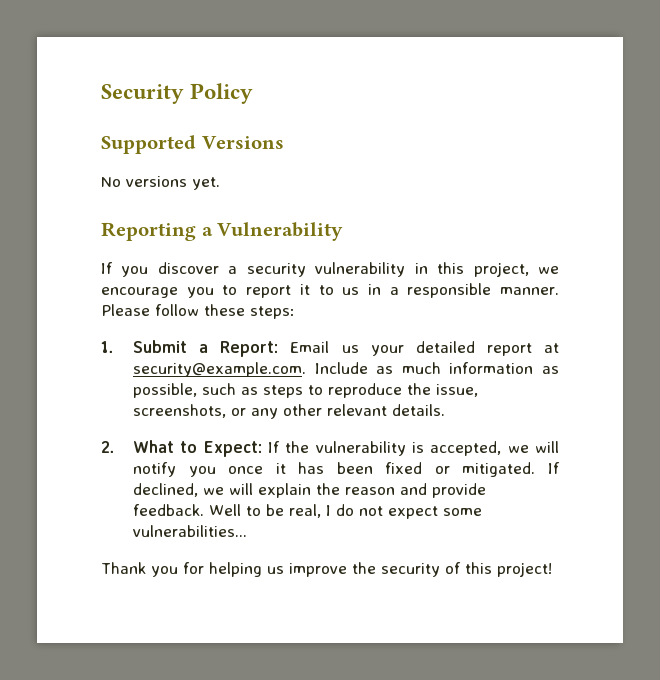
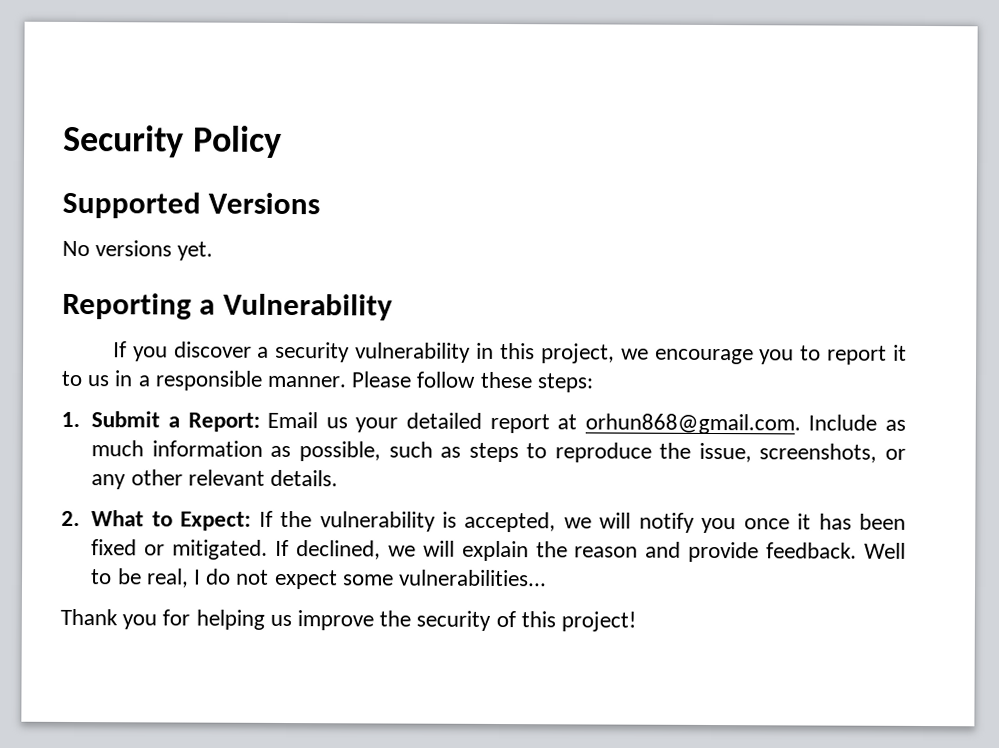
[133,362,307,377] security@example.com. -> [584,413,801,435] orhun868@gmail.com.

